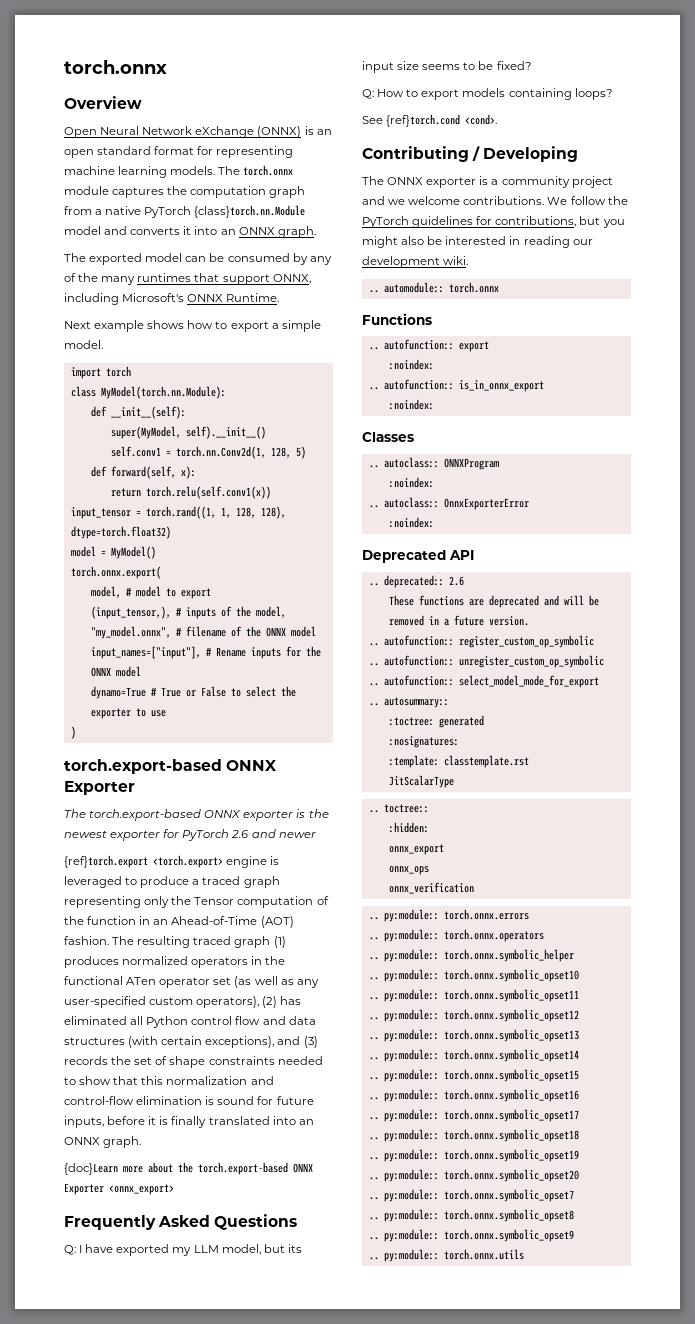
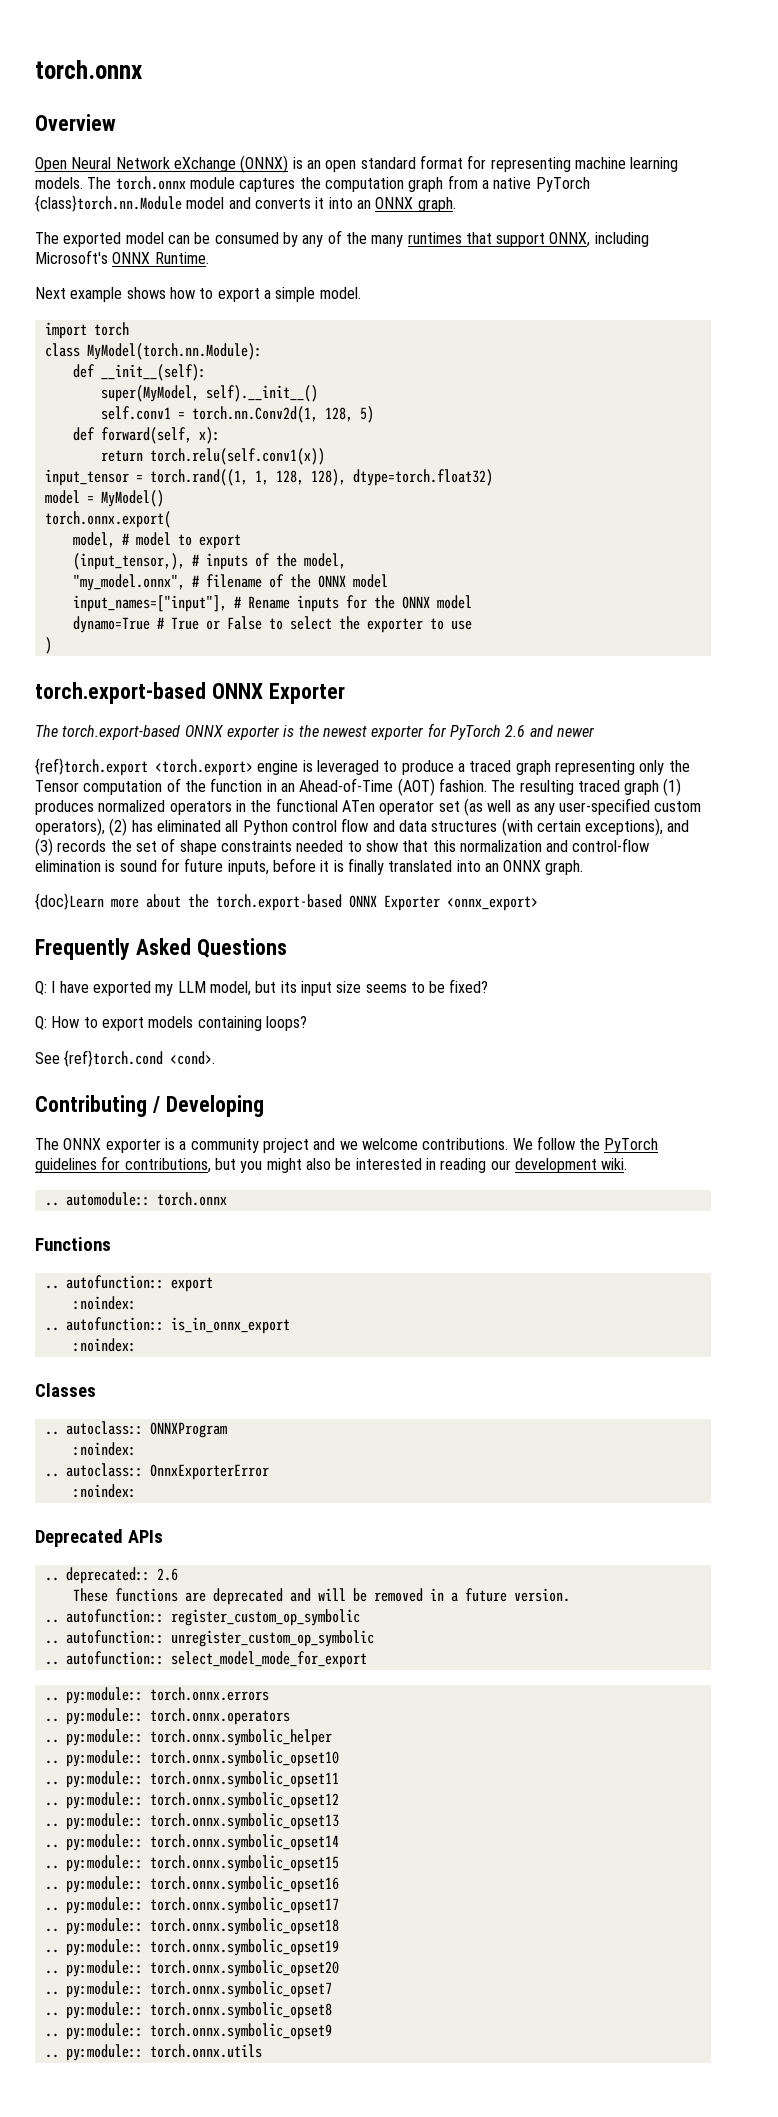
[449,550,474,560] API -> [127,1530,163,1543] APIs
[368,697,449,708] [388,715,484,728] [388,736,459,748] [388,755,529,768] [388,775,454,788] [368,804,429,813] [388,822,429,833] [388,844,444,855] [388,866,429,875] [388,882,474,894] // .. autosummary:: // :toctree: generated // :nosignatures: // :template: classtemplate.rst // JitScalarType // .. toctree:: // :hidden: // onnx_export // onnx_ops // onnx_verification -> (367, 1659) none

